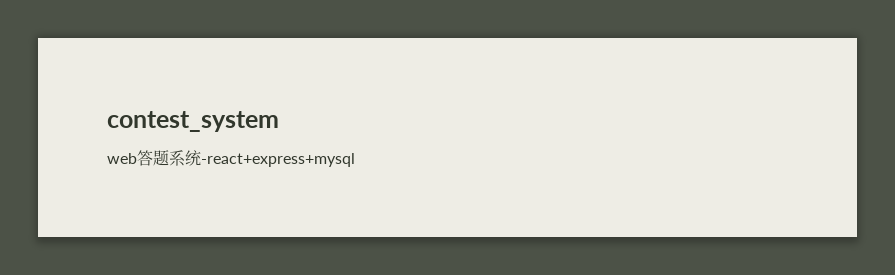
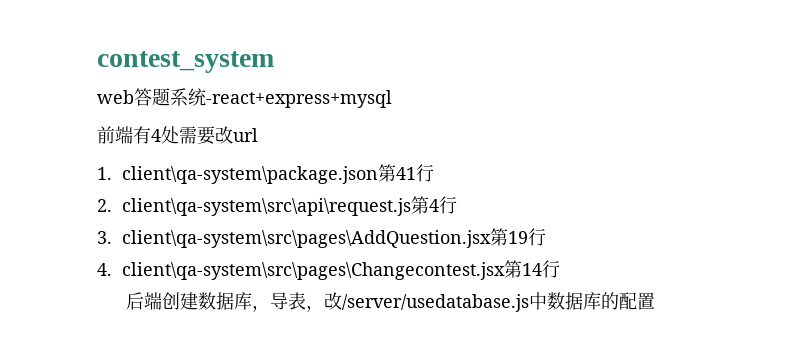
(355, 160) none -> [97,126,258,145] [97,164,435,184] [97,196,458,216] [97,228,547,248] [97,260,561,280] [126,292,656,312] // 前端有4处需要改url // 1. client\qa-system\package.json第41行 // 2. client\qa-system\src\api\request.js第4行 // 3. client\qa-system\src\pages\AddQuestion.jsx第19行 // 4. client\qa-system\src\pages\Changecontest.jsx第14行 // 后端创建数据库，导表，改/server/usedatabase.js中数据库的配置

